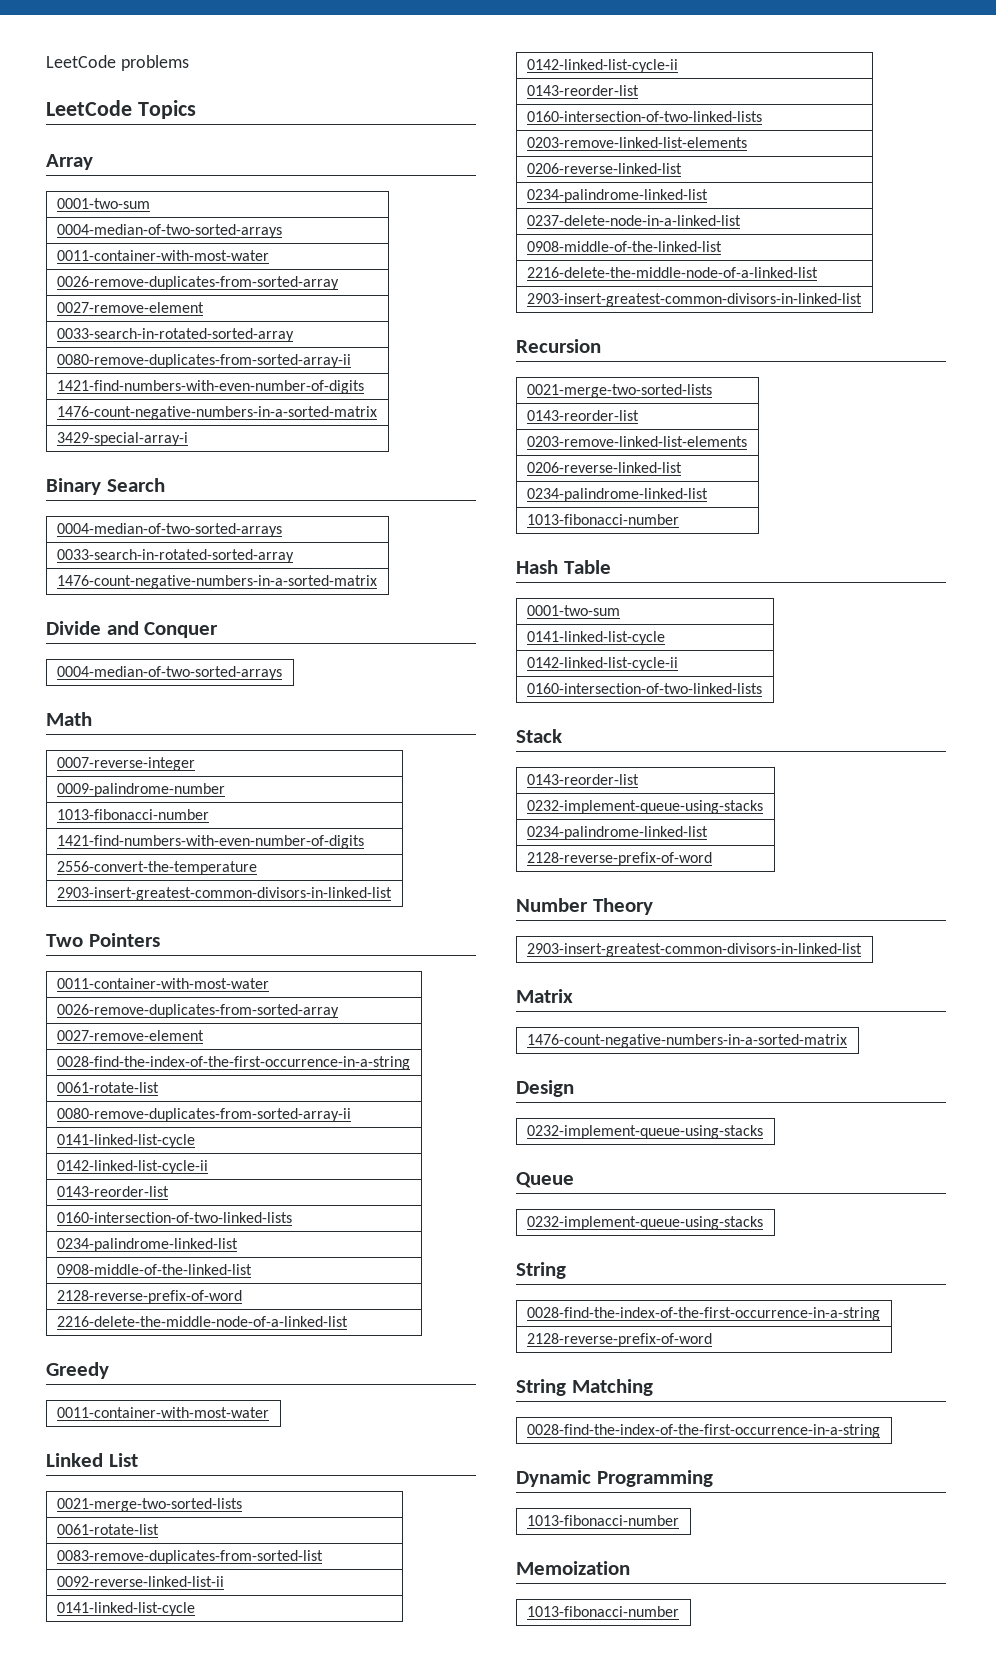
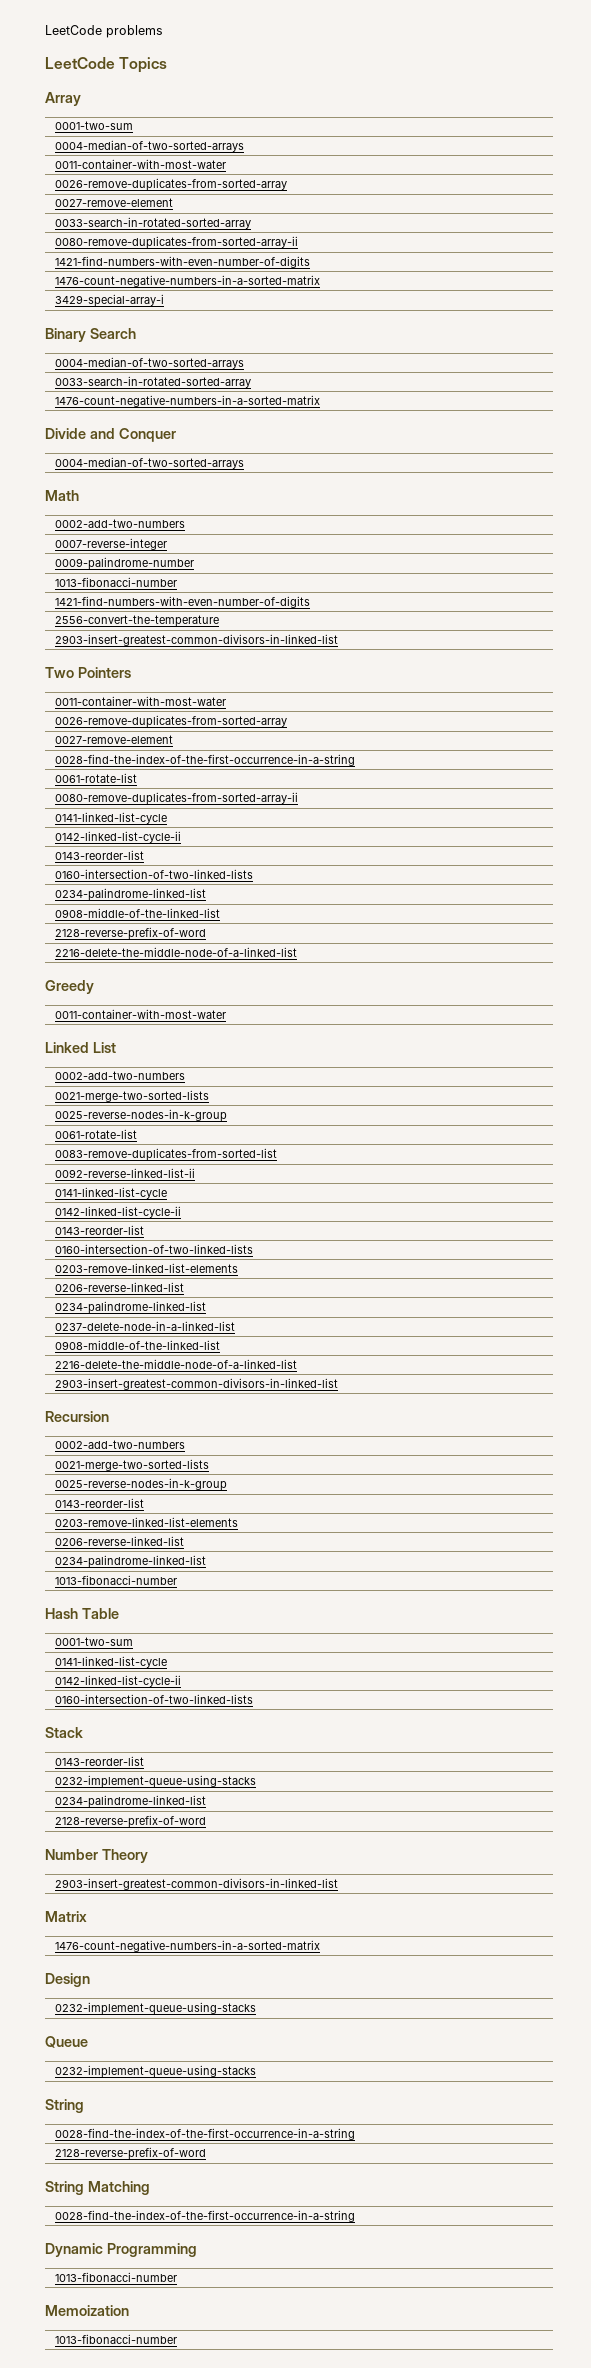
(92, 719) none -> [54,519,185,528] // 0002-add-two-numbers
[56,1498,242,1512] // 0021-merge-two-sorted-lists -> [54,1071,185,1080] [54,1090,209,1102] [54,1109,227,1122] // 0002-add-two-numbers // 0021-merge-two-sorted-lists // 0025-reverse-nodes-in-k-group
[526,384,712,398] // 0021-merge-two-sorted-lists -> [54,1440,185,1449] [54,1459,209,1471] [54,1478,227,1491] // 0002-add-two-numbers // 0021-merge-two-sorted-lists // 0025-reverse-nodes-in-k-group

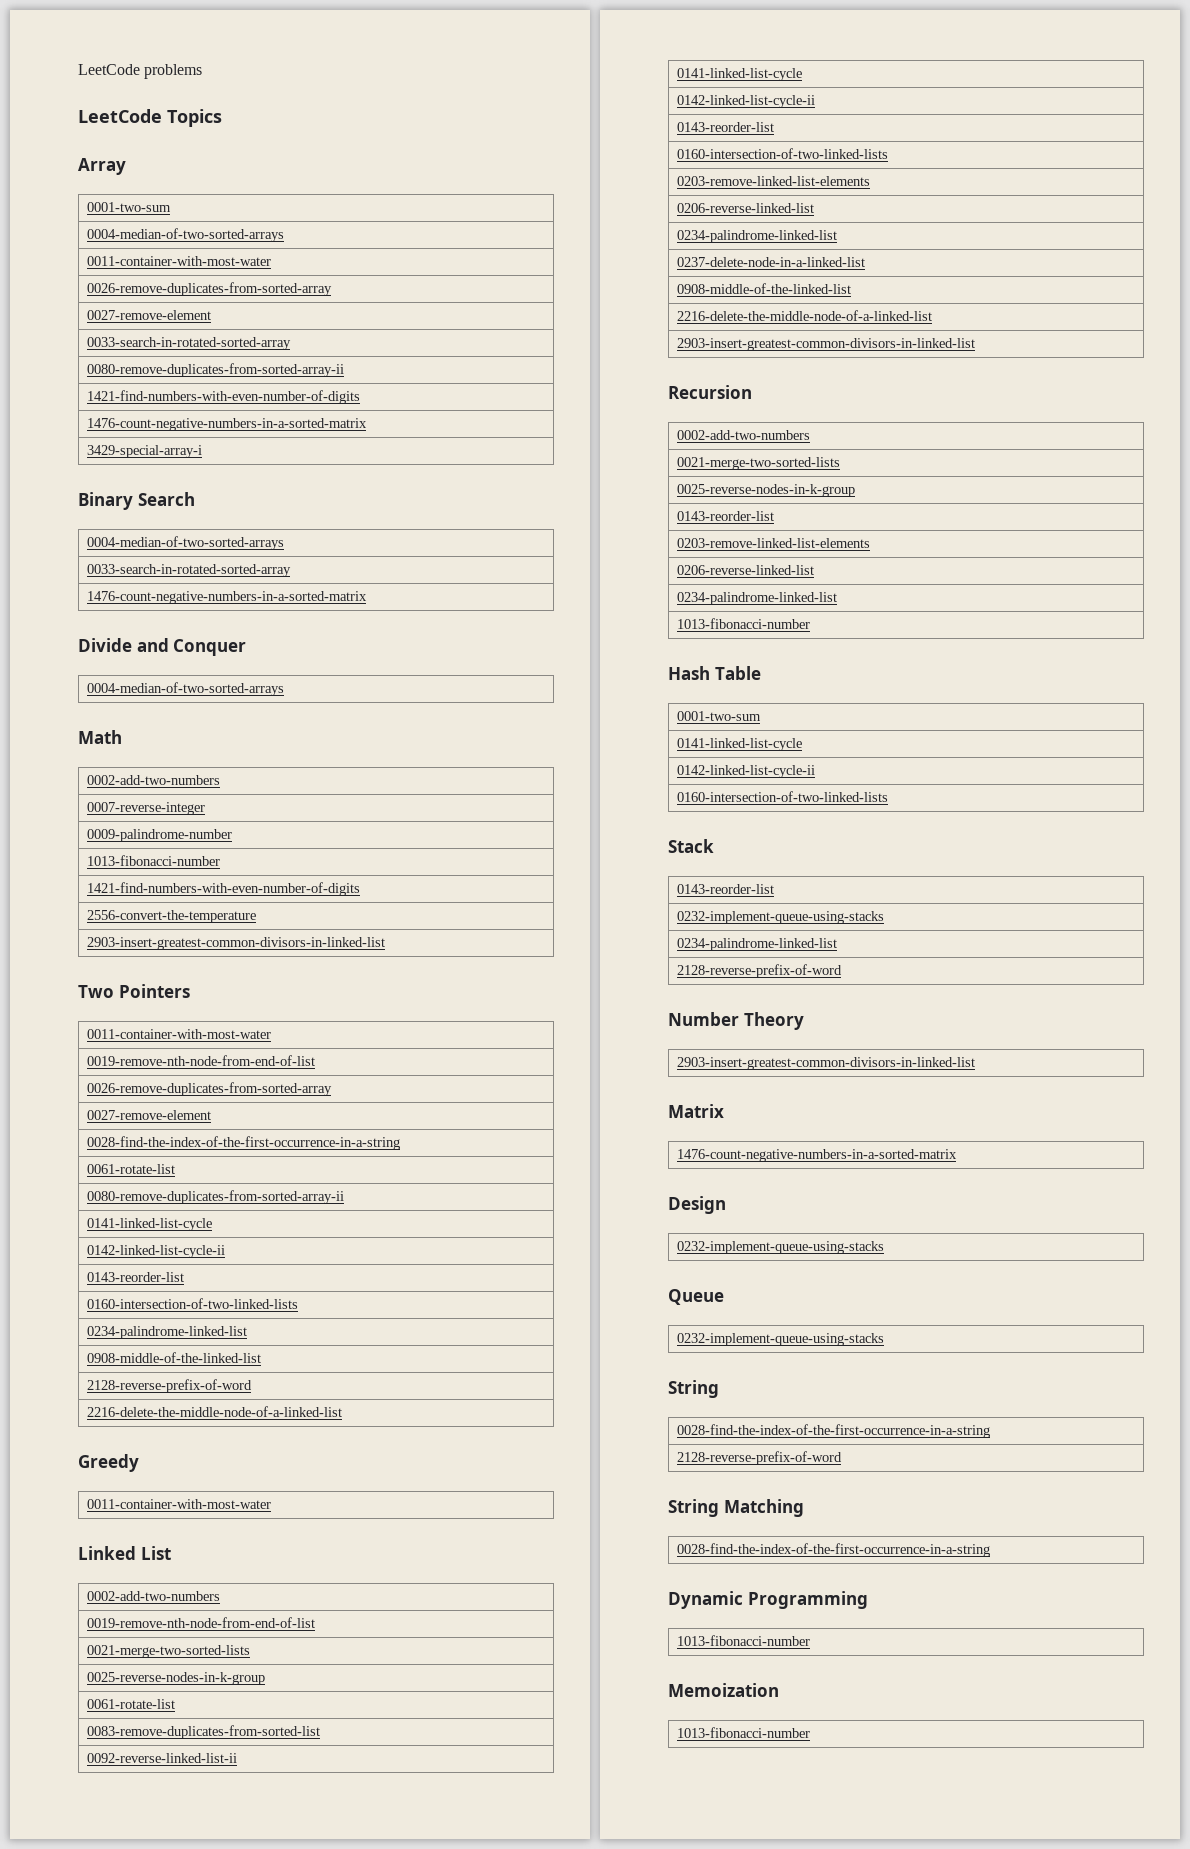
(226, 701) none -> [86,1055,315,1066] // 0019-remove-nth-node-from-end-of-list
(185, 1075) none -> [86,1617,315,1628] // 0019-remove-nth-node-from-end-of-list

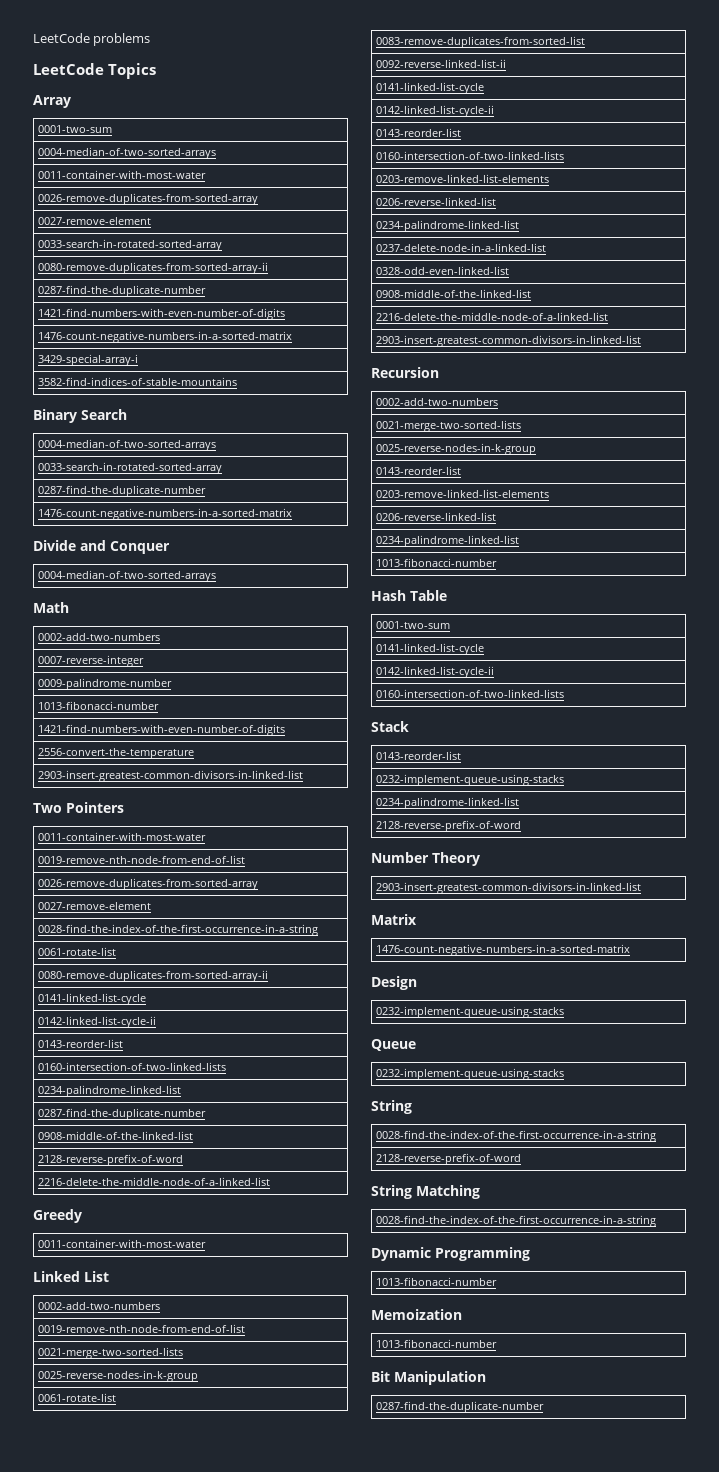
(344, 370) none -> [38,285,207,297] // 0287-find-the-duplicate-number
(202, 451) none -> [38,377,238,386] // 3582-find-indices-of-stable-mountains
(291, 570) none -> [38,485,207,497] // 0287-find-the-duplicate-number
(247, 1332) none -> [38,1108,207,1120] // 0287-find-the-duplicate-number
(865, 262) none -> [376,266,510,275] // 0328-odd-even-linked-list
(810, 1732) none -> [371,1371,486,1385] [376,1401,545,1413] // Bit Manipulation // 0287-find-the-duplicate-number

